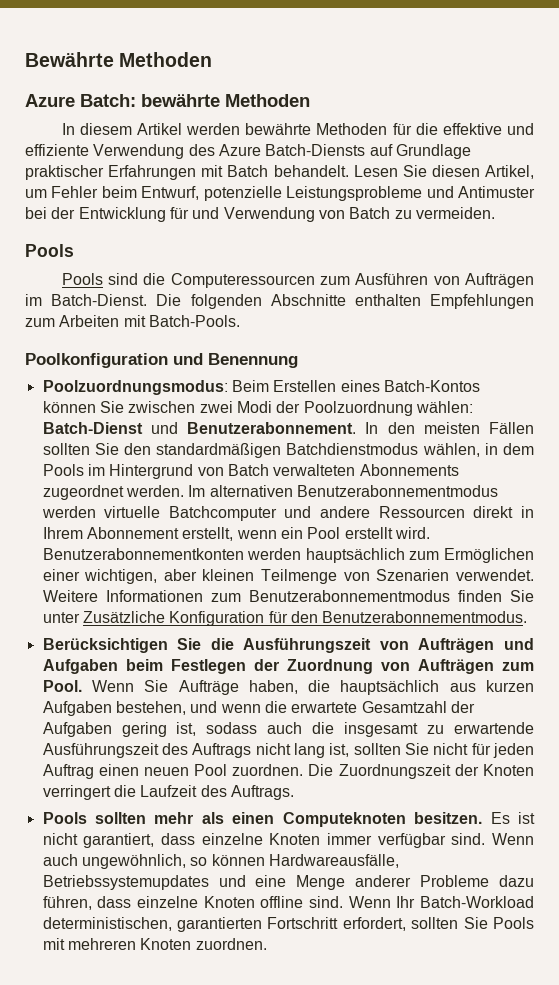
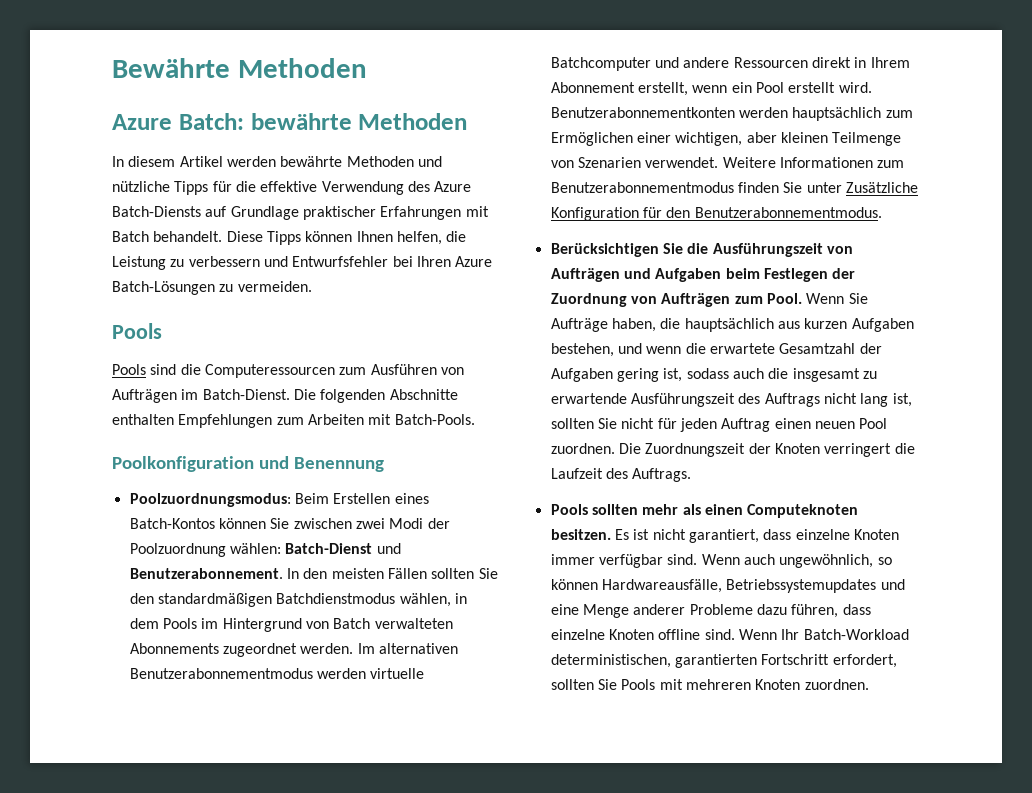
(388, 129) none -> [417,156,442,167] [112,181,209,195] und nützliche Tipps
[506,123,534,135] [25,144,89,156] und effiziente -> (318, 186) none
[353,165,534,179] [25,186,535,201] [25,207,391,222] Lesen Sie diesen Artikel, um Fehler beim Entwurf, potenzielle Leistungsprobleme und Antimuster bei der Entwicklung für und Verwendung von Batch -> [226,231,467,245] [112,256,493,270] [112,281,215,295] Diese Tipps können Ihnen helfen, die Leistung zu verbessern und Entwurfsfehler bei Ihren Azure Batch-Lösungen

